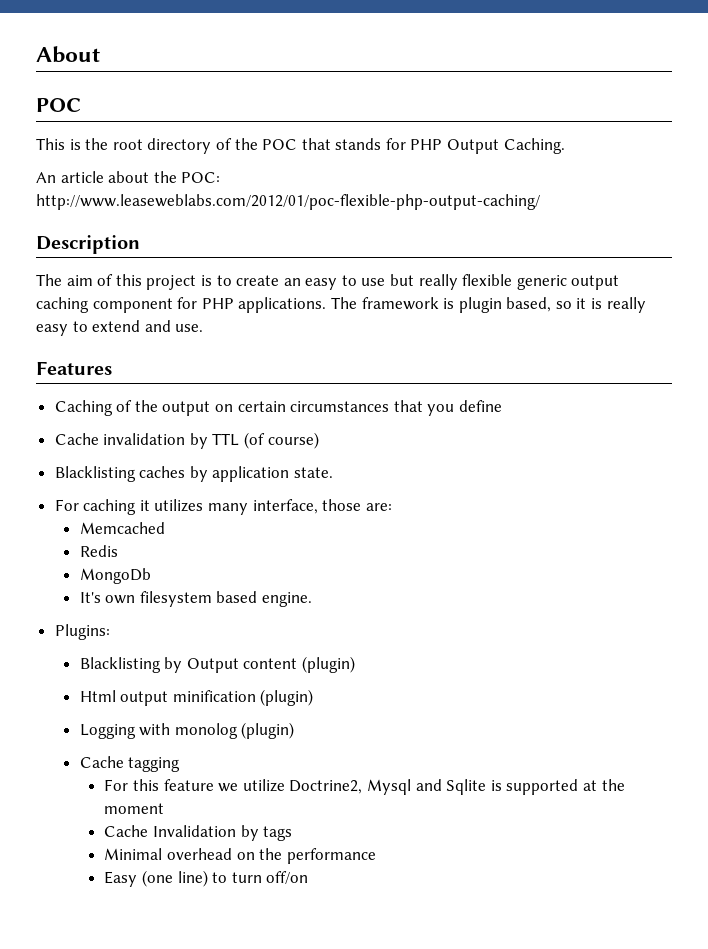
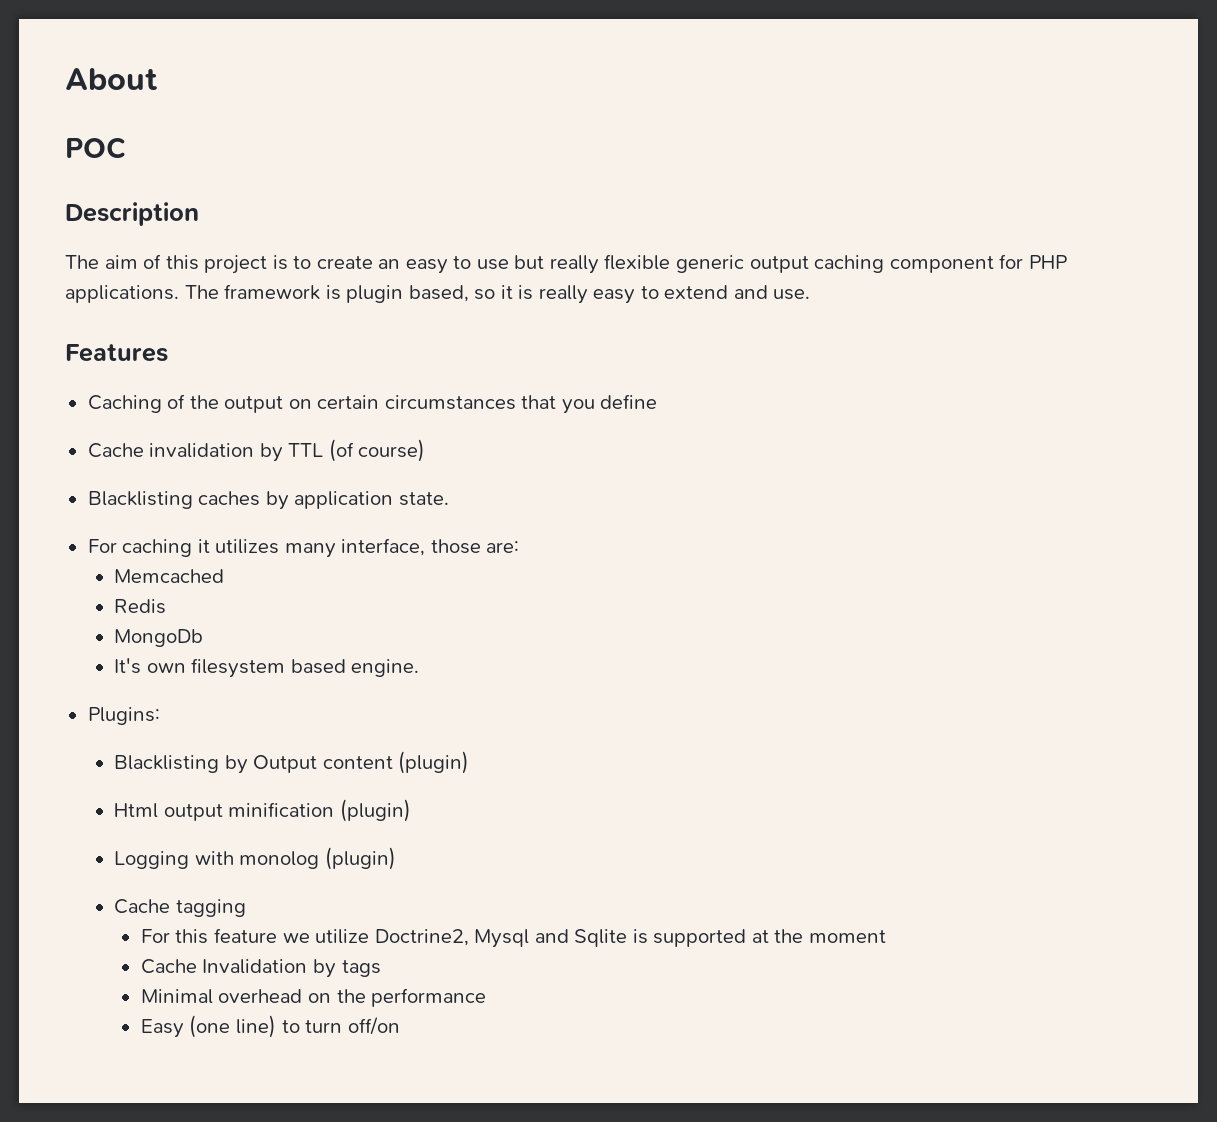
[36,138,565,154] [36,171,221,183] [36,194,540,210] // This is the root directory of the POC that stands for PHP Output Caching. // An article about the POC: http://www.leaseweblabs.com/2012/01/poc-flexible-php-output-caching/ -> (126, 148) none

